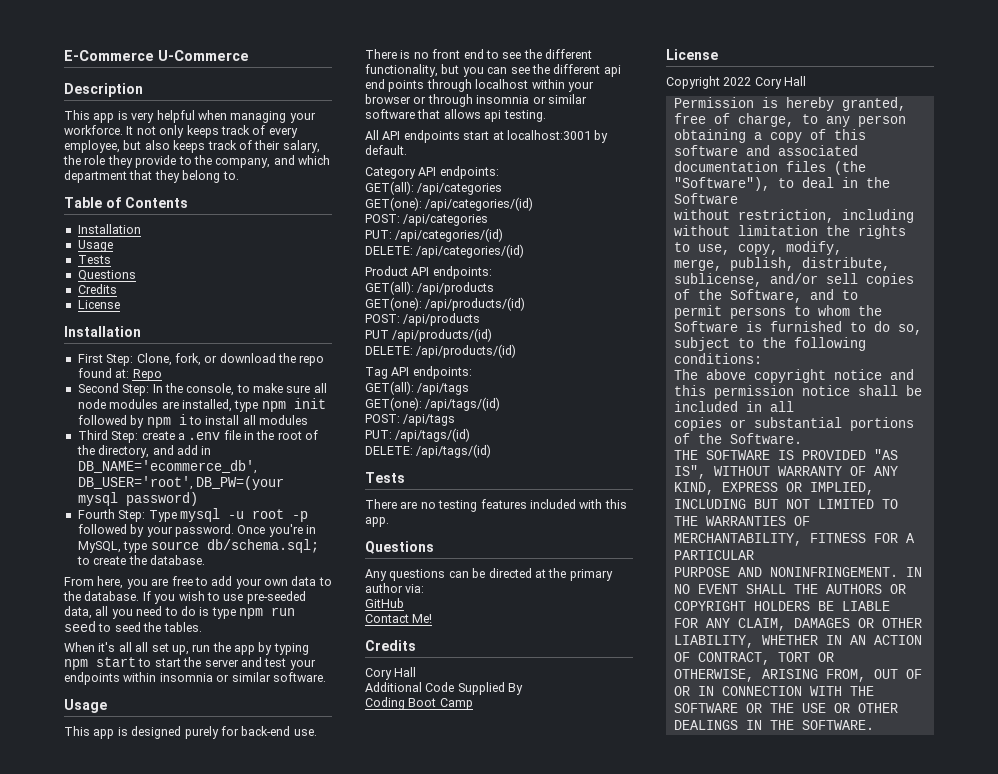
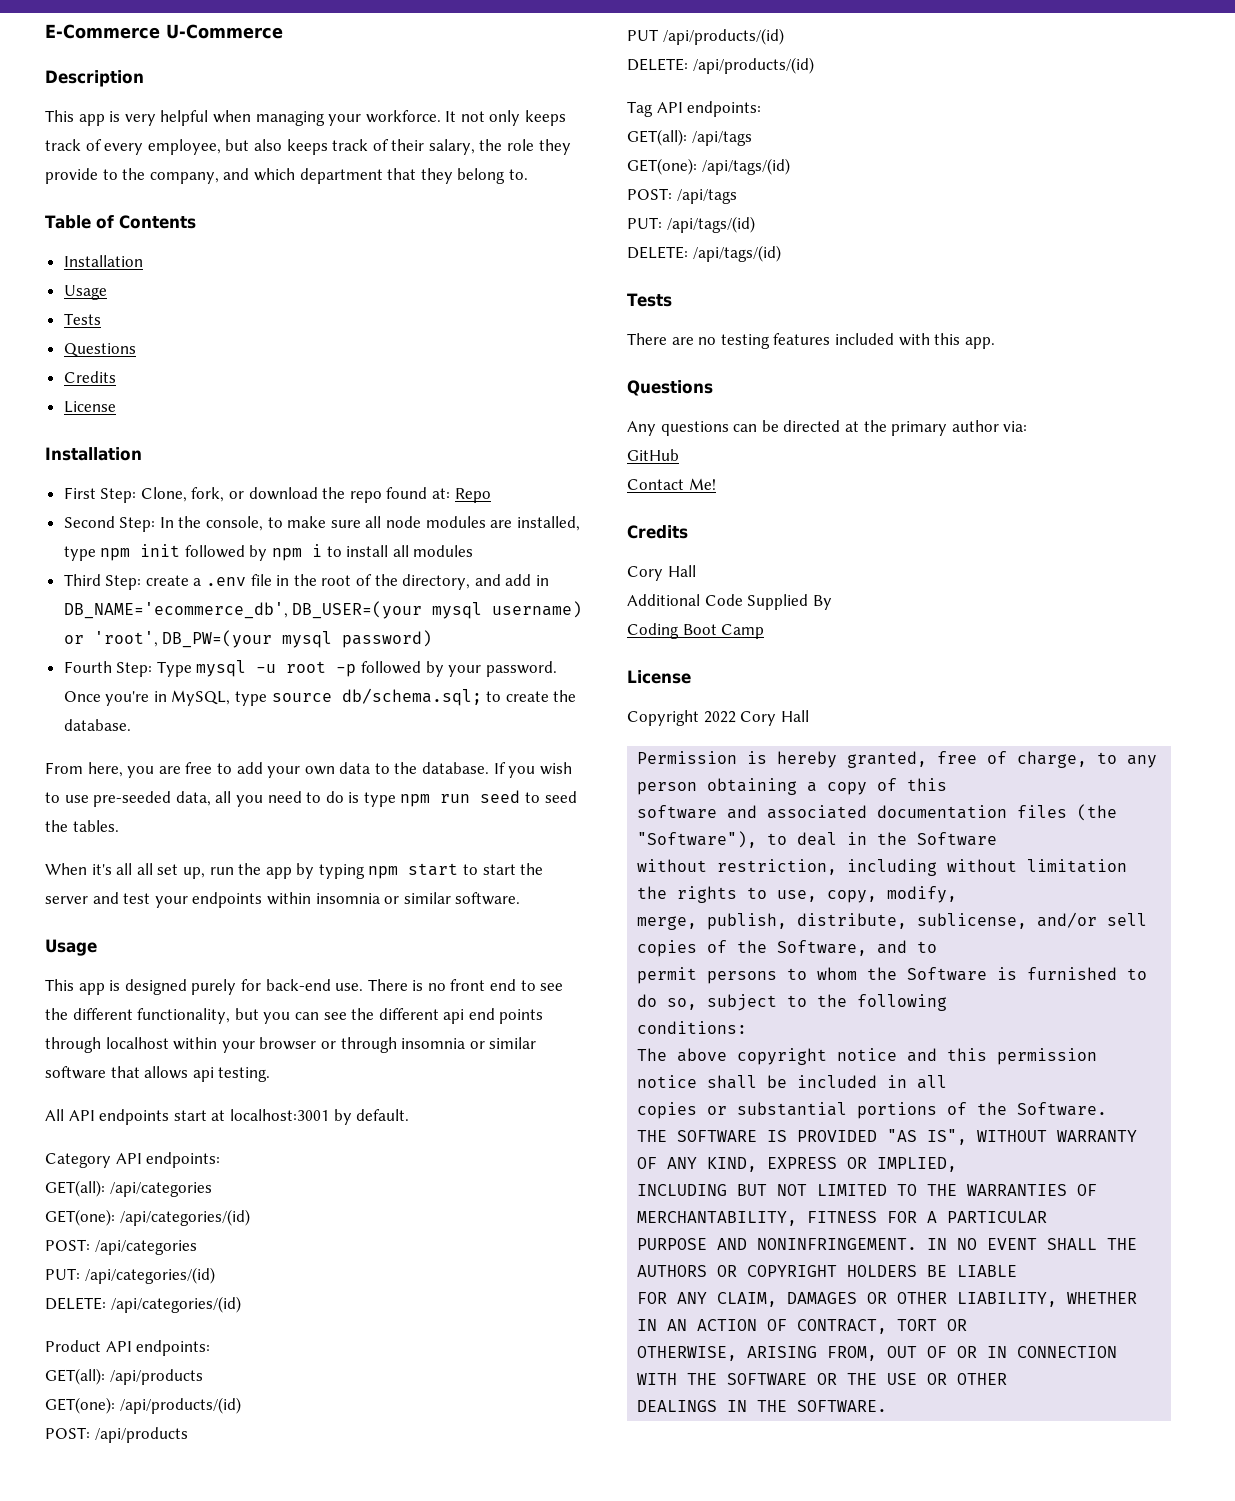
[77,476,193,490] DB_USER='root', -> [292,601,583,619] [63,631,158,647] DB_USER=(your mysql username) or 'root',

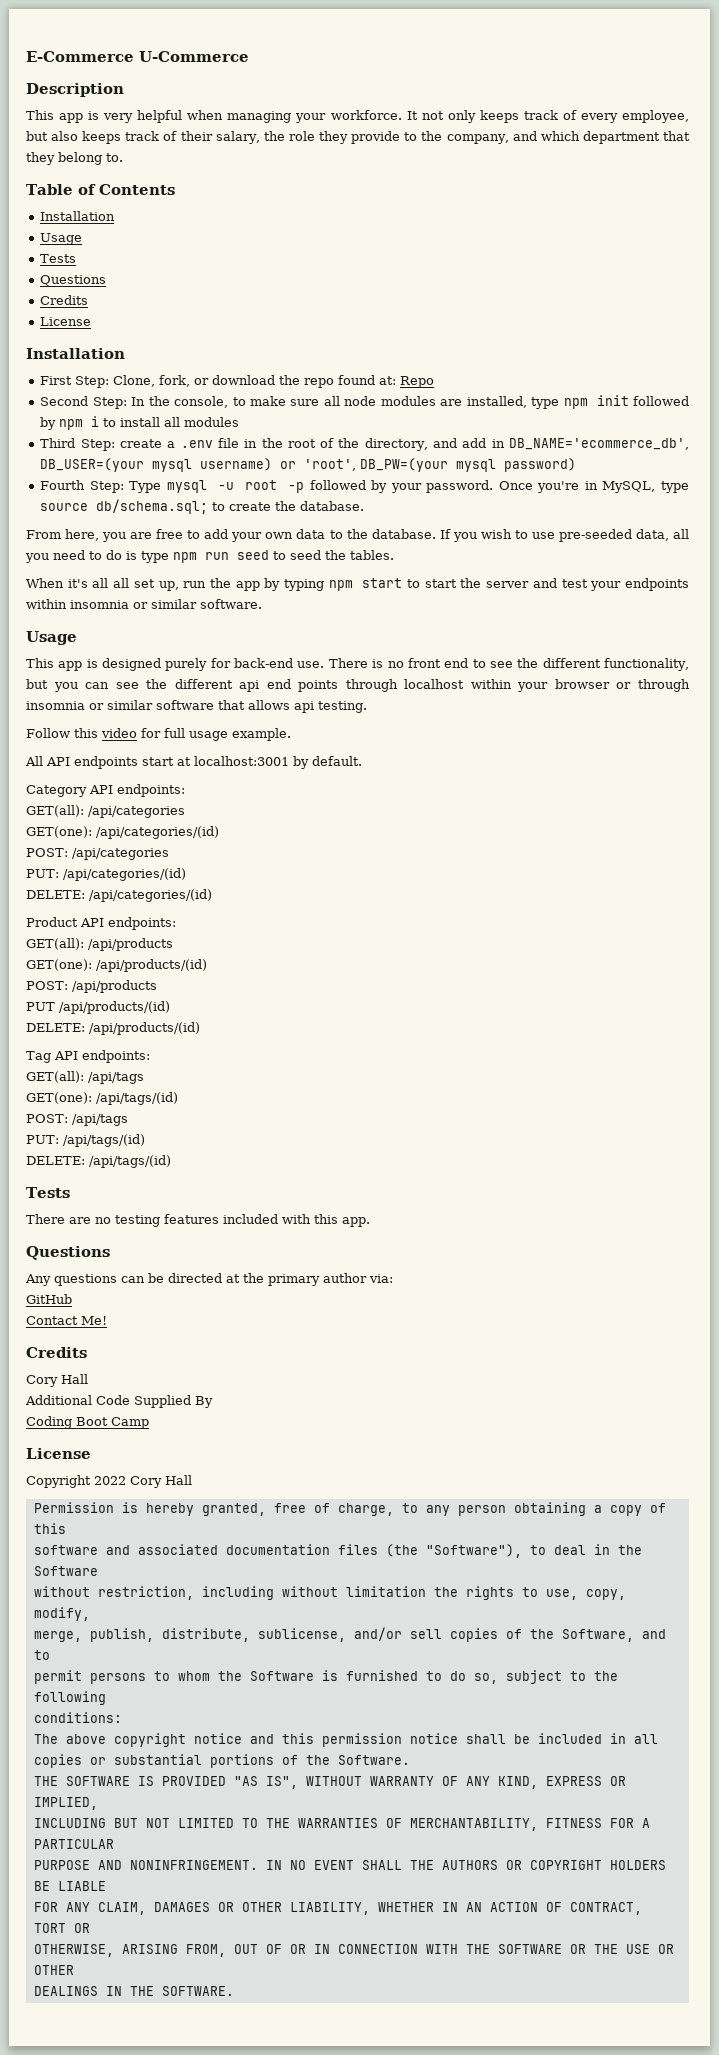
(271, 1074) none -> [26,728,291,741] // Follow this video for full usage example.

